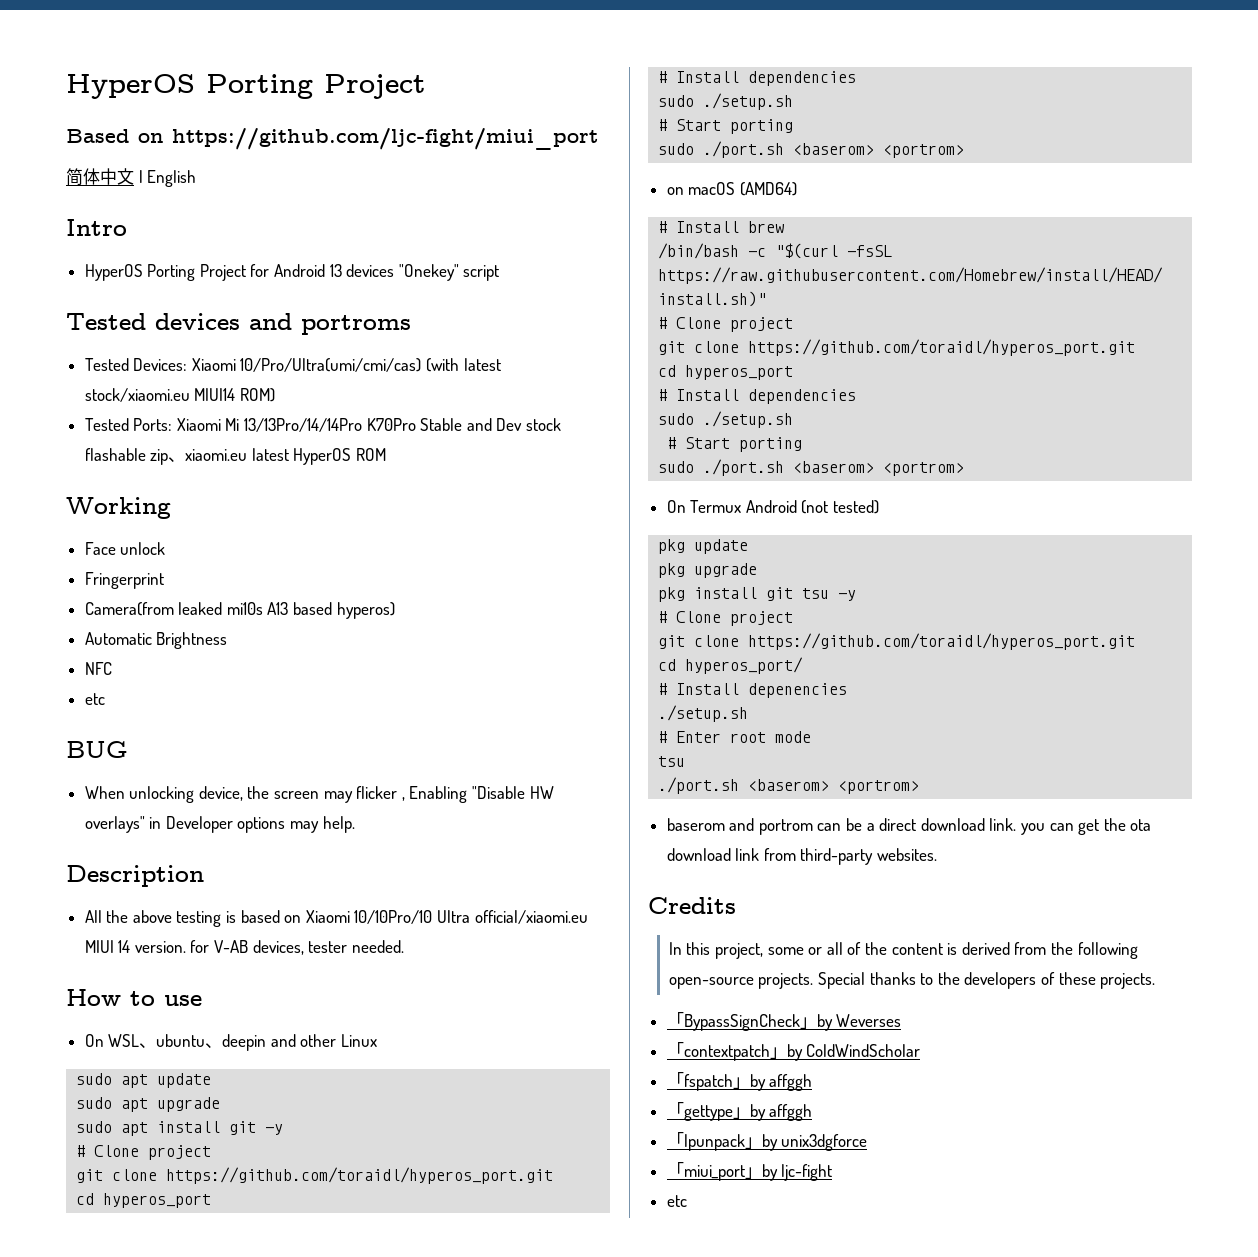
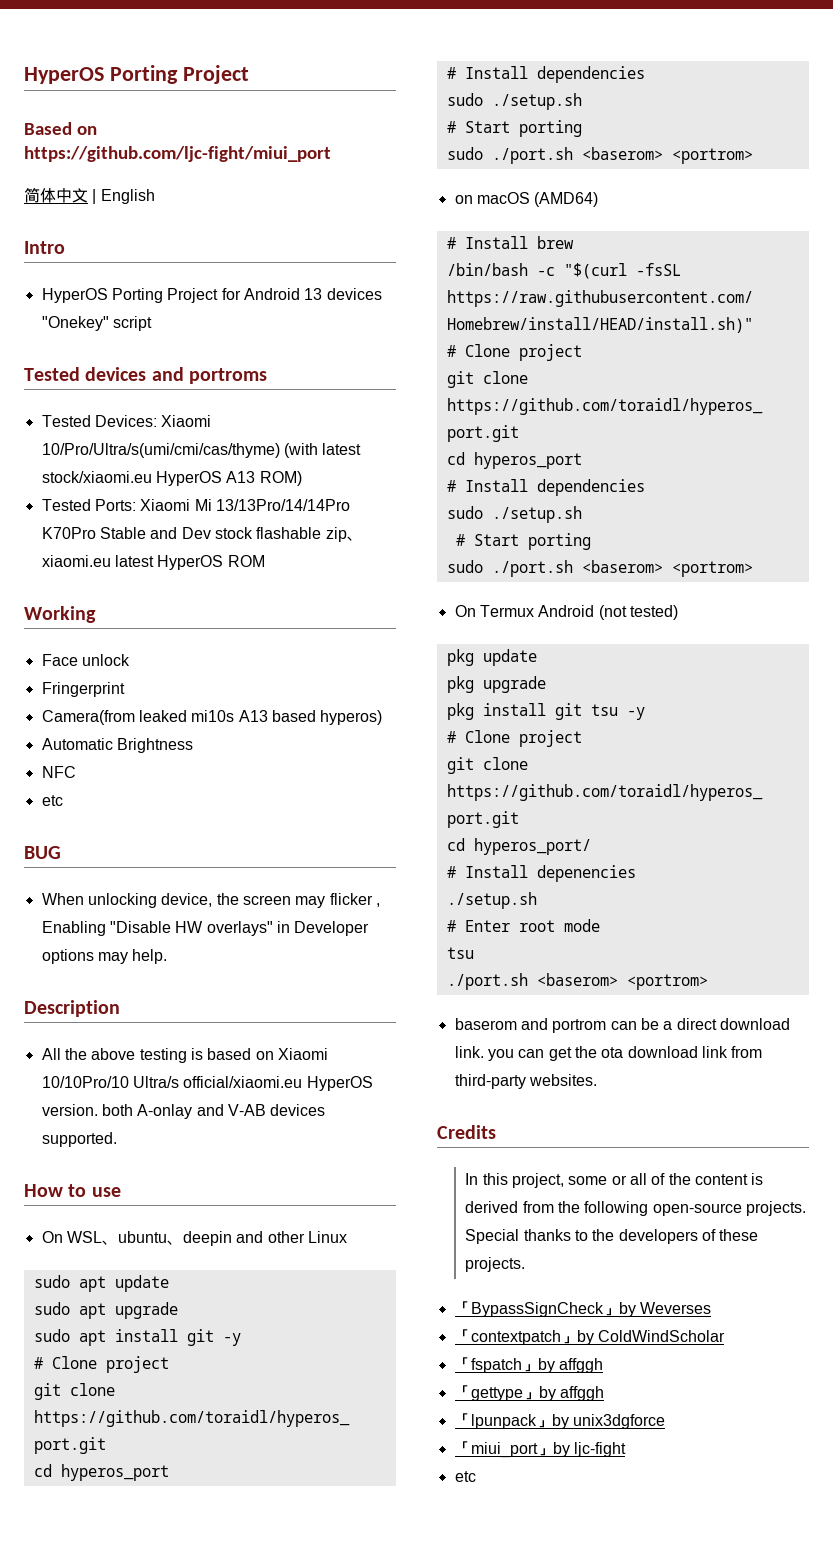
[240,358,422,372] 10/Pro/Ultra(umi/cmi/cas) -> [41,443,280,458] 10/Pro/Ultra/s(umi/cmi/cas/thyme)
[194,388,236,401] MIUI14 -> [155,471,256,486] HyperOS A13
[437,910,588,924] [84,940,404,955] Ultra official/xiaomi.eu MIUI 14 version. for V-AB devices, tester needed. -> [132,1076,373,1091] [41,1104,326,1119] [41,1132,117,1147] Ultra/s official/xiaomi.eu HyperOS version. both A-onlay and V-AB devices supported.

